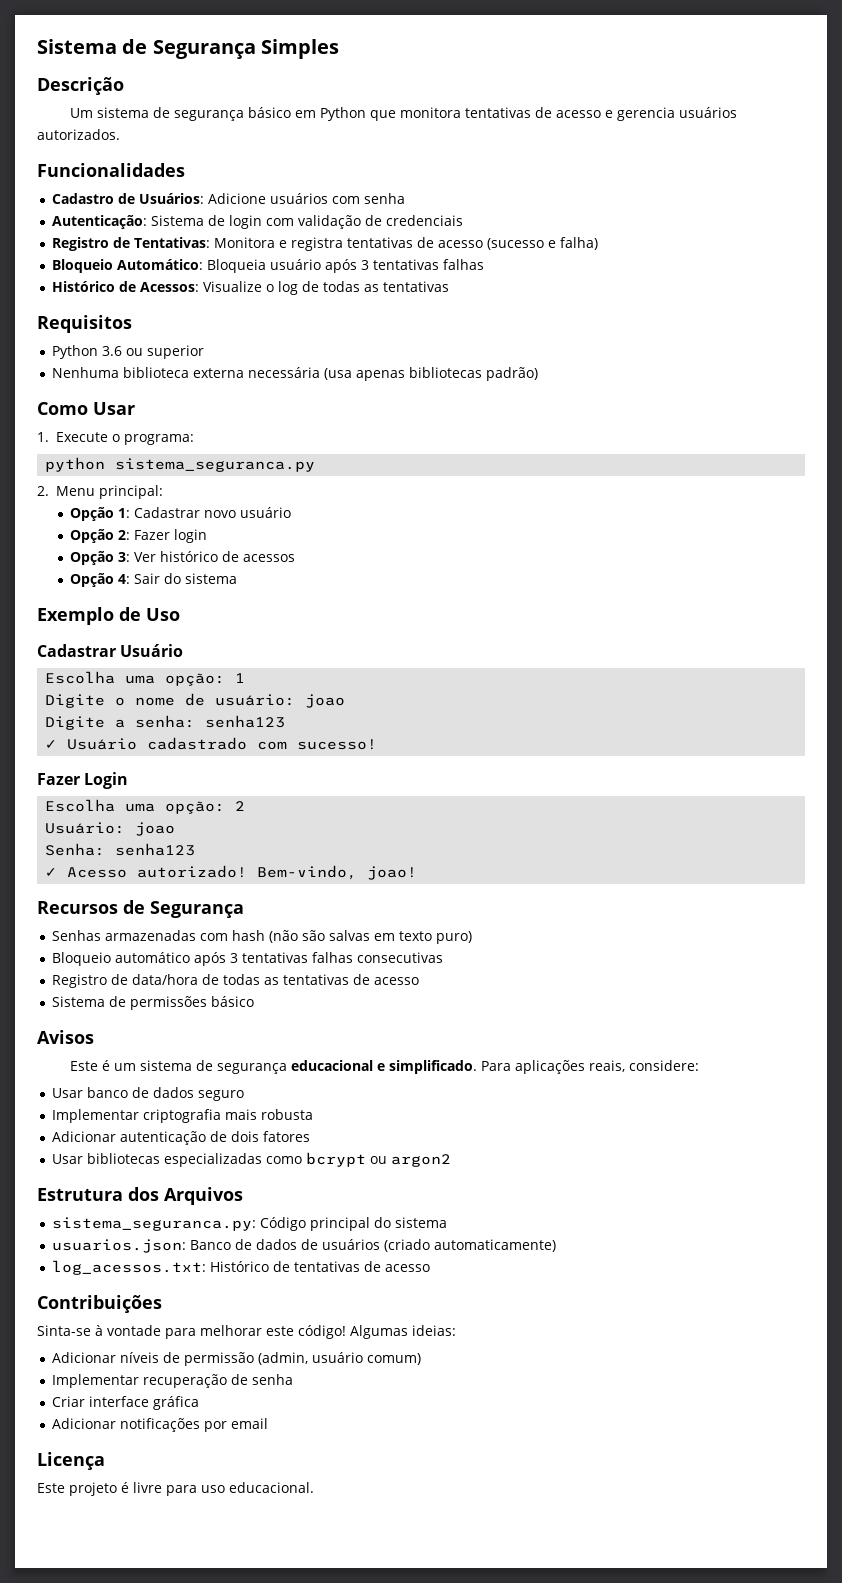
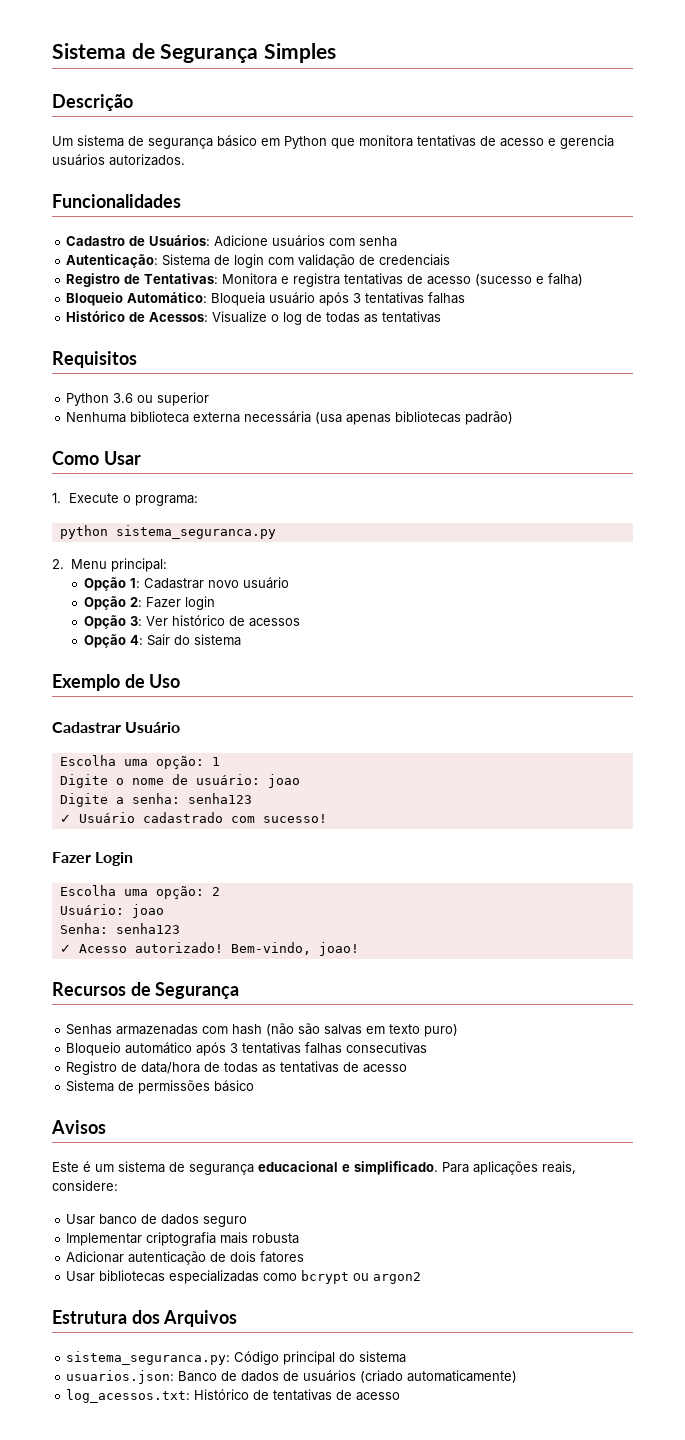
[37,1295,162,1313] [37,1325,456,1339] [52,1352,422,1366] [52,1374,294,1388] [52,1396,200,1410] [52,1418,269,1432] [37,1452,105,1470] [37,1482,314,1496] // Contribuições // Sinta-se à vontade para melhorar este código! Algumas ideias: // Adicionar níveis de permissão (admin, usuário comum) // Implementar recuperação de senha // Criar interface gráfica // Adicionar notificações por email // Licença // Este projeto é livre para uso educacional. -> (401, 1396) none

